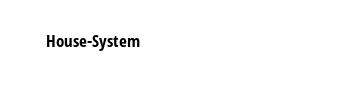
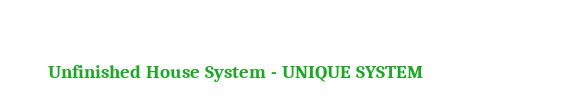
[46,35,140,51] House-System -> [48,65,423,82] Unfinished House System - UNIQUE SYSTEM

